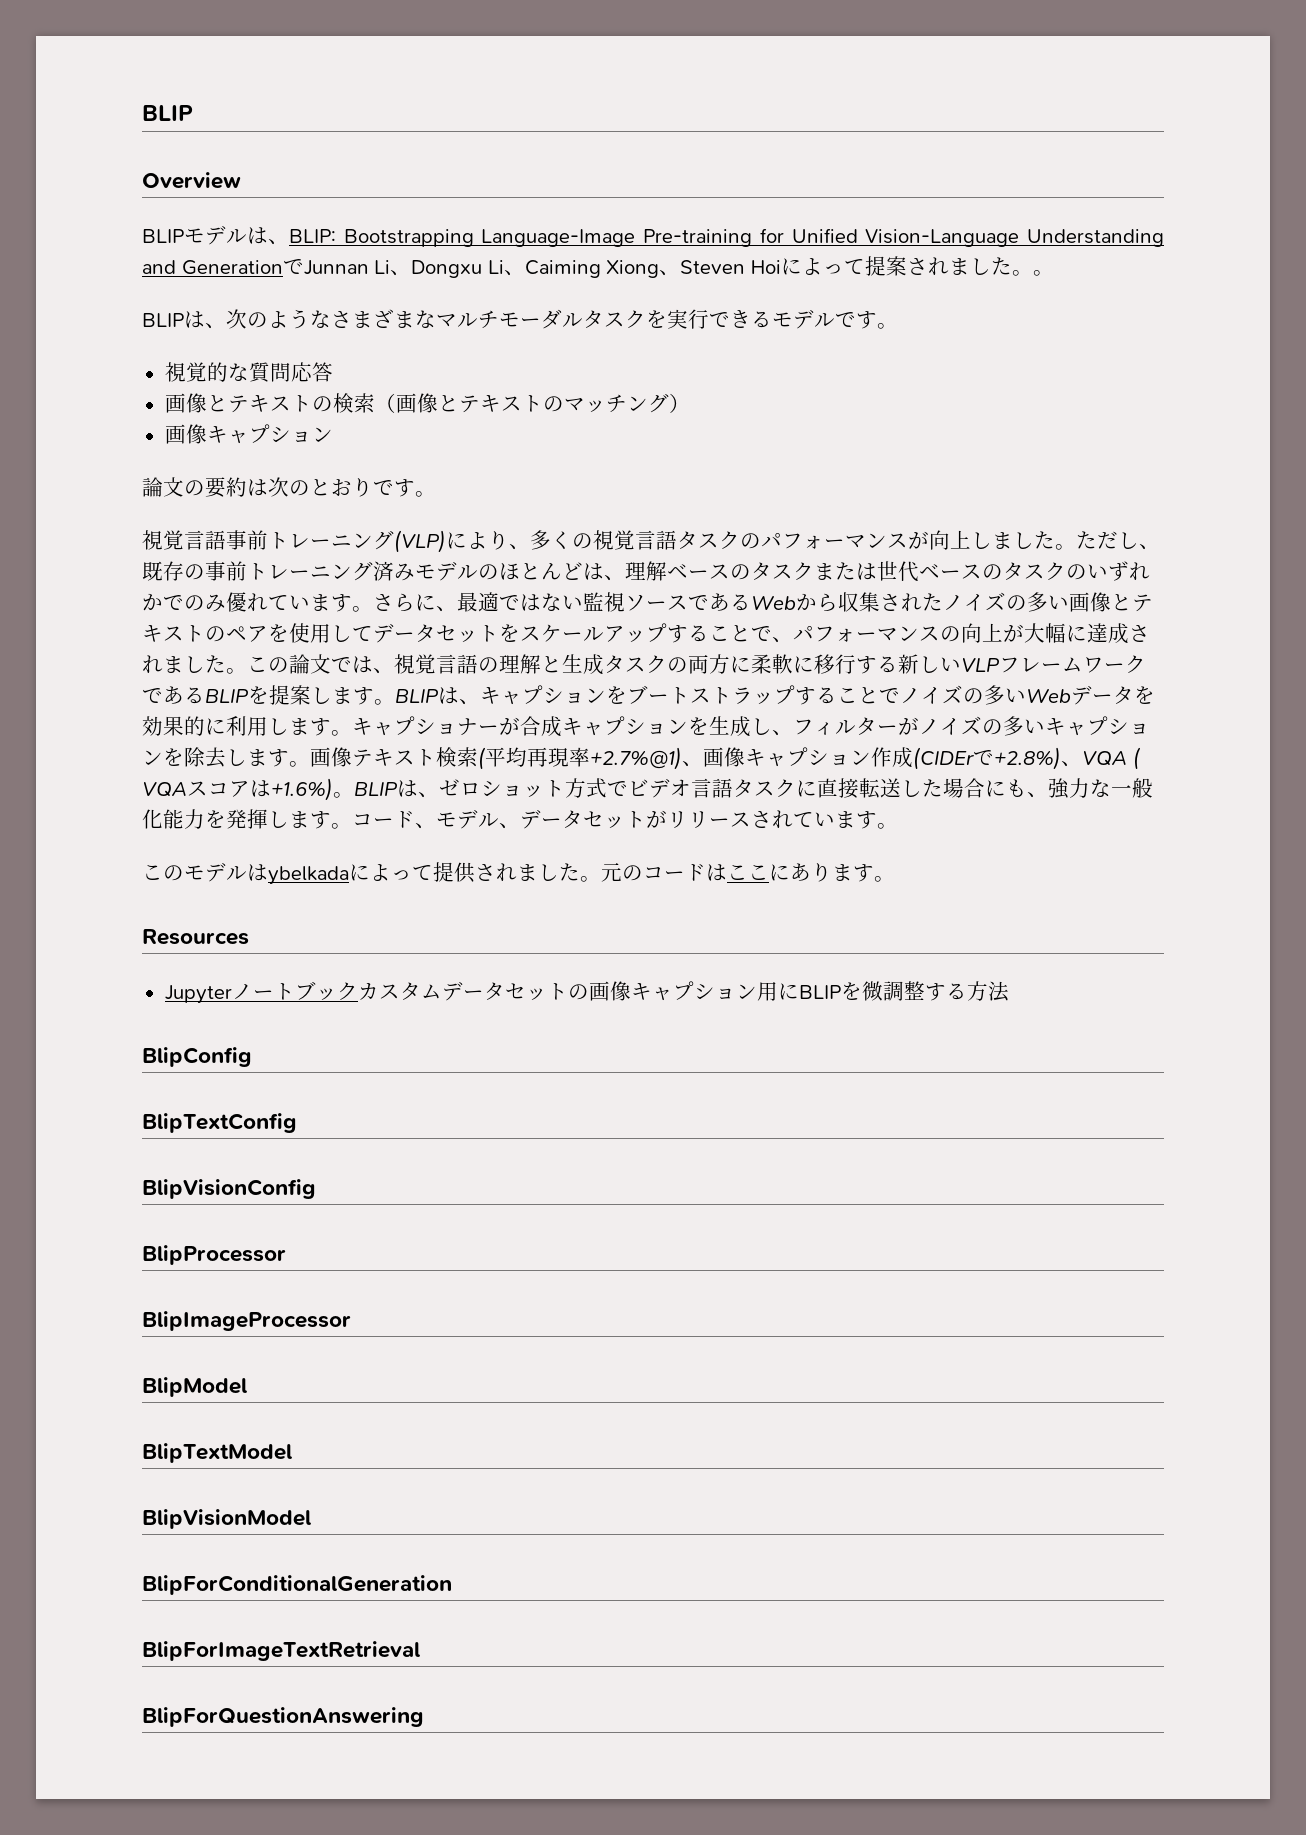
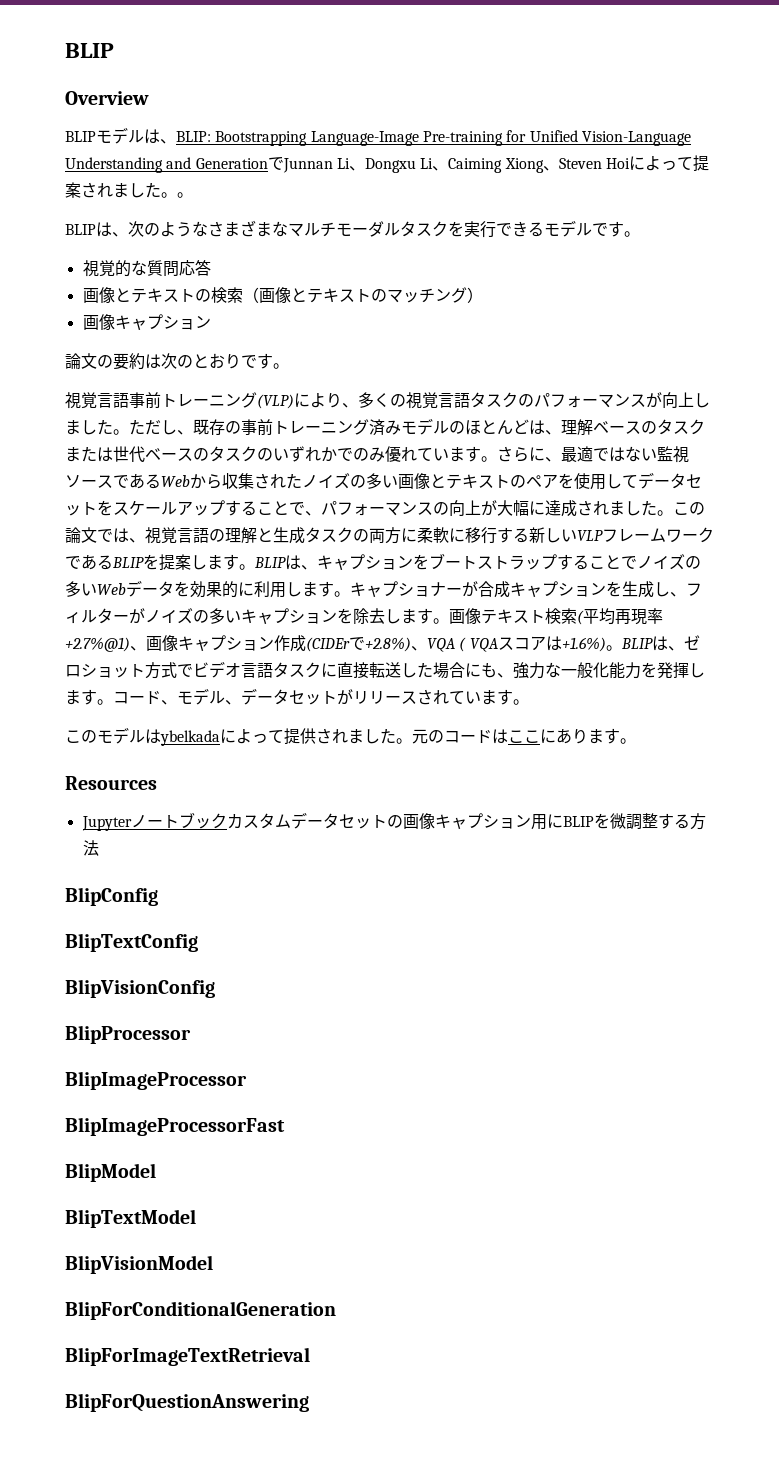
(351, 1321) none -> [65,1117,285,1136] // BlipImageProcessorFast

